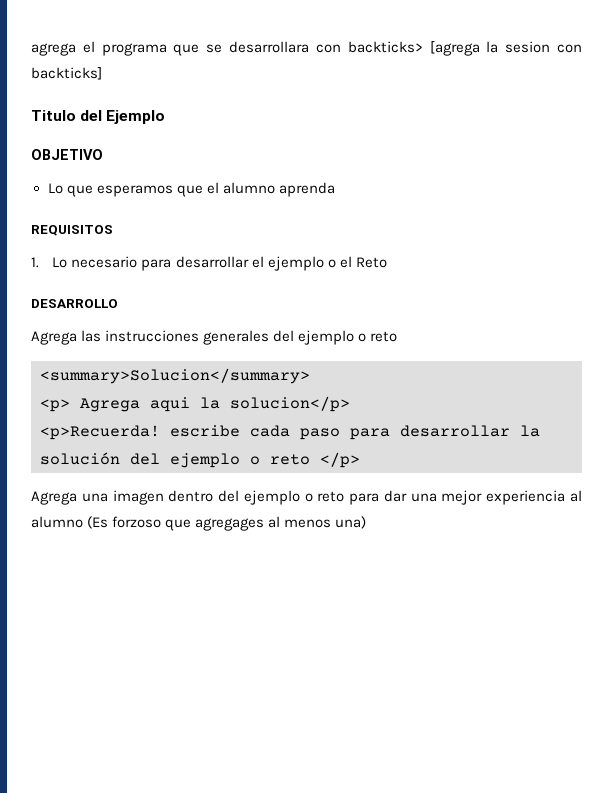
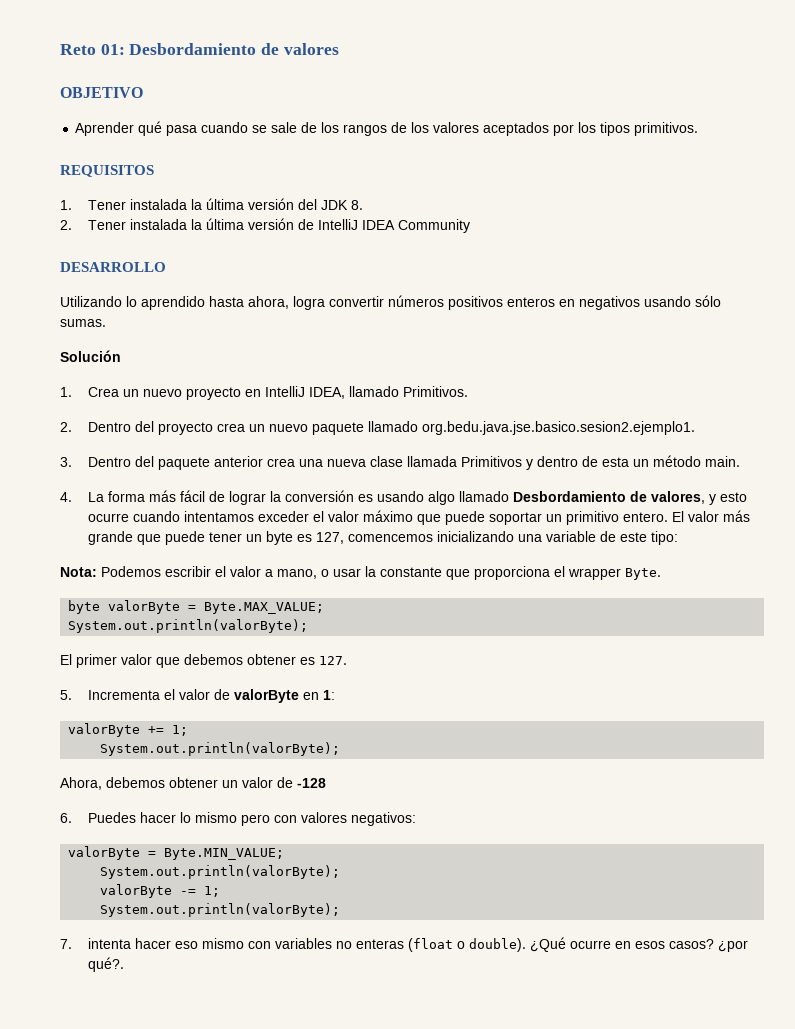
[31,41,583,56] [31,67,102,80] [31,110,166,124] [31,149,103,160] [47,182,335,197] [31,225,113,236] [31,256,387,271] [31,299,118,308] [31,330,398,345] [40,368,310,384] [40,396,350,412] [40,425,540,440] [40,452,360,468] [31,490,582,505] [31,516,367,531] agrega el programa que se desarrollara con backticks> [agrega la sesion con backticks] // Titulo del Ejemplo // OBJETIVO // Lo que esperamos que el alumno aprenda // REQUISITOS // 1. Lo necesario para desarrollar el ejemplo o el Reto // DESARROLLO // Agrega las instrucciones generales del ejemplo o reto // <summary>Solucion</summary> // <p> Agrega aqui la solucion</p> // <p>Recuerda! escribe cada paso para desarrollar la solución del ejemplo o reto </p> // Agrega una imagen dentro del ejemplo o reto para dar una mejor experiencia al alumno (Es forzoso que agregages al menos una) -> [60,43,339,55] [60,87,143,98] [75,121,699,136] [60,165,154,177] [60,198,363,210] [60,218,470,233] [60,262,166,272] [60,295,721,310] [60,319,106,327] [60,350,121,362] [60,386,468,400] [60,421,695,435] [60,455,740,470] [60,490,747,505] [87,510,750,525] [87,531,678,545] [60,566,661,580] [68,600,325,614] [68,619,309,633] [60,654,347,668] [60,689,335,703] [68,723,189,737] [100,742,341,756] [60,777,326,790] [60,812,416,826] [68,846,285,860] [100,865,341,879] [100,884,221,898] [100,903,341,917] [60,937,748,952] [87,957,124,972] Reto 01: Desbordamiento de valores // OBJETIVO // Aprender qué pasa cuando se sale de los rangos de los valores aceptados por los tipos primitivos. // REQUISITOS // 1. Tener instalada la última versión del JDK 8. // 2. Tener instalada la última versión de IntelliJ IDEA Community // DESARROLLO // Utilizando lo aprendido hasta ahora, logra convertir números positivos enteros en negativos usando sólo sumas. // Solución // 1. Crea un nuevo proyecto en IntelliJ IDEA, llamado Primitivos. // 2. Dentro del proyecto crea un nuevo paquete llamado org.bedu.java.jse.basico.sesion2.ejemplo1. // 3. Dentro del paquete anterior crea una nueva clase llamada Primitivos y dentro de esta un método main. // 4. La forma más fácil de lograr la conversión es usando algo llamado Desbordamiento de valores, y esto ocurre cuando intentamos exceder el valor máximo que puede soportar un primitivo entero. El valor más grande que puede tener un byte es 127, comencemos inicializando una variable de este tipo: // Nota: Podemos escribir el valor a mano, o usar la constante que proporciona el wrapper Byte. // byte valorByte = Byte.MAX_VALUE; // System.out.println(valorByte); // El primer valor que debemos obtener es 127. // 5. Incrementa el valor de valorByte en 1: // valorByte += 1; // System.out.println(valorByte); // Ahora, debemos obtener un valor de -128 // 6. Puedes hacer lo mismo pero con valores negativos: // valorByte = Byte.MIN_VALUE; // System.out.println(valorByte); // valorByte -= 1; // System.out.println(valorByte); // 7. intenta hacer eso mismo con variables no enteras (float o double). ¿Qué ocurre en esos casos? ¿por qué?.

